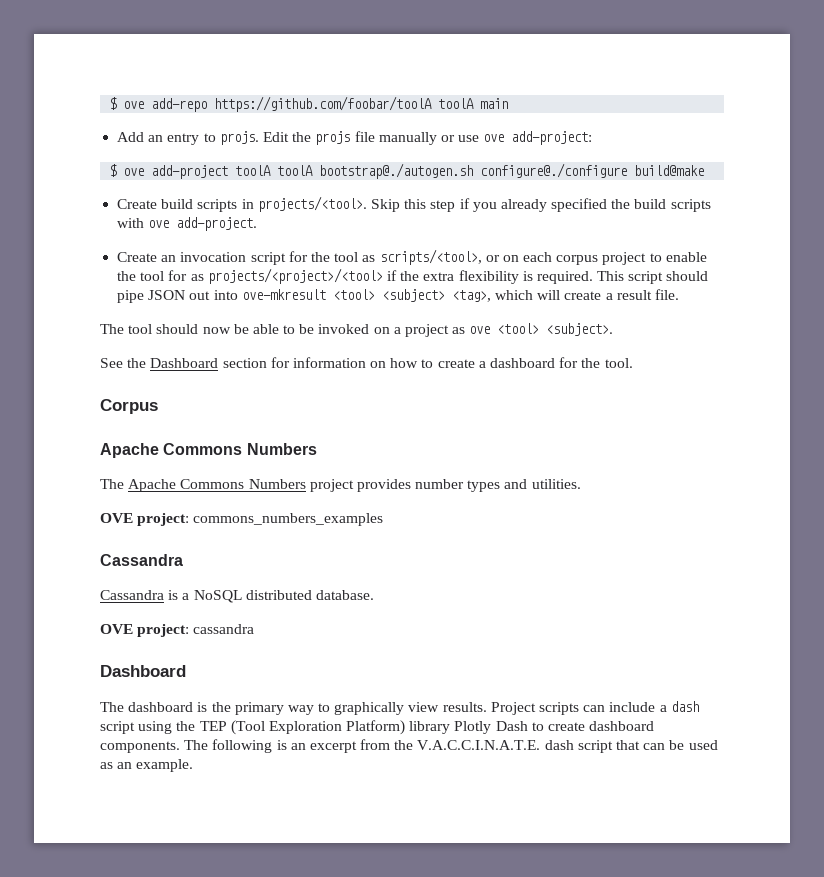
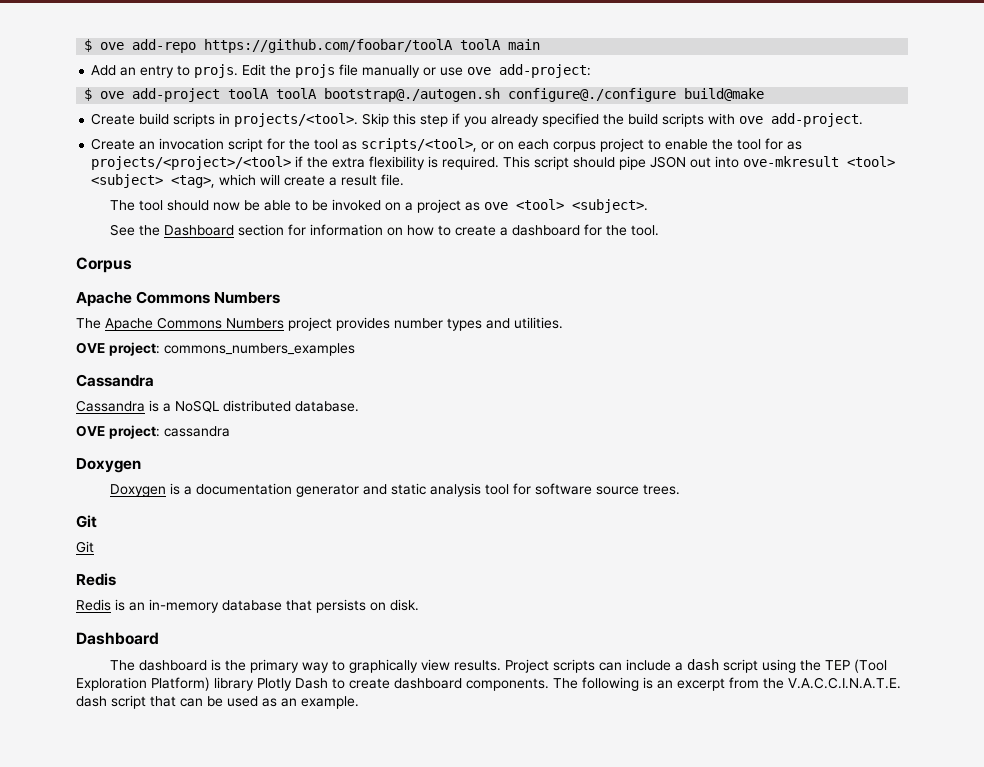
(255, 629) none -> [76,458,141,473] [109,483,680,497] [76,515,97,528] [76,541,94,553] [76,573,116,586] [76,599,419,613] // Doxygen // Doxygen is a documentation generator and static analysis tool for software source trees. // Git // Git // Redis // Redis is an in-memory database that persists on disk.

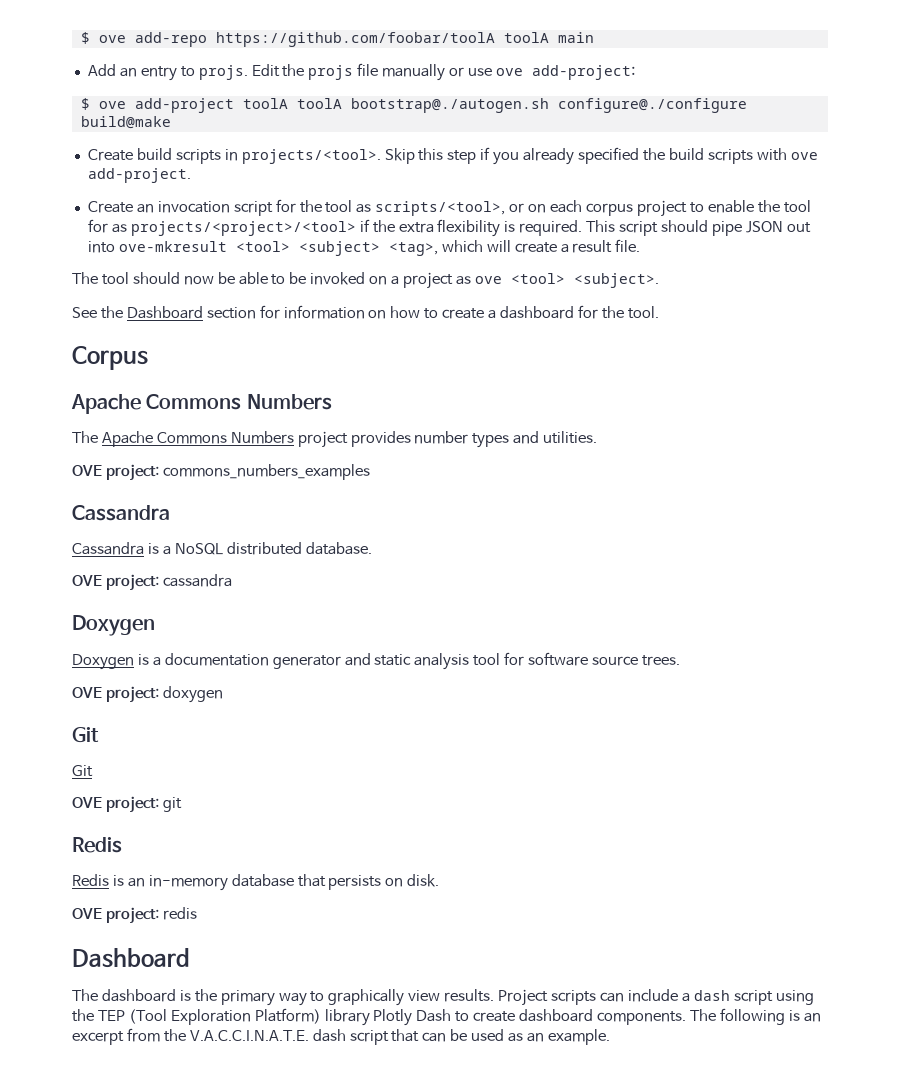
(680, 489) none -> [72,686,223,703] // OVE project: doxygen
(94, 547) none -> [72,796,182,813] // OVE project: git
(419, 605) none -> [72,907,197,924] // OVE project: redis

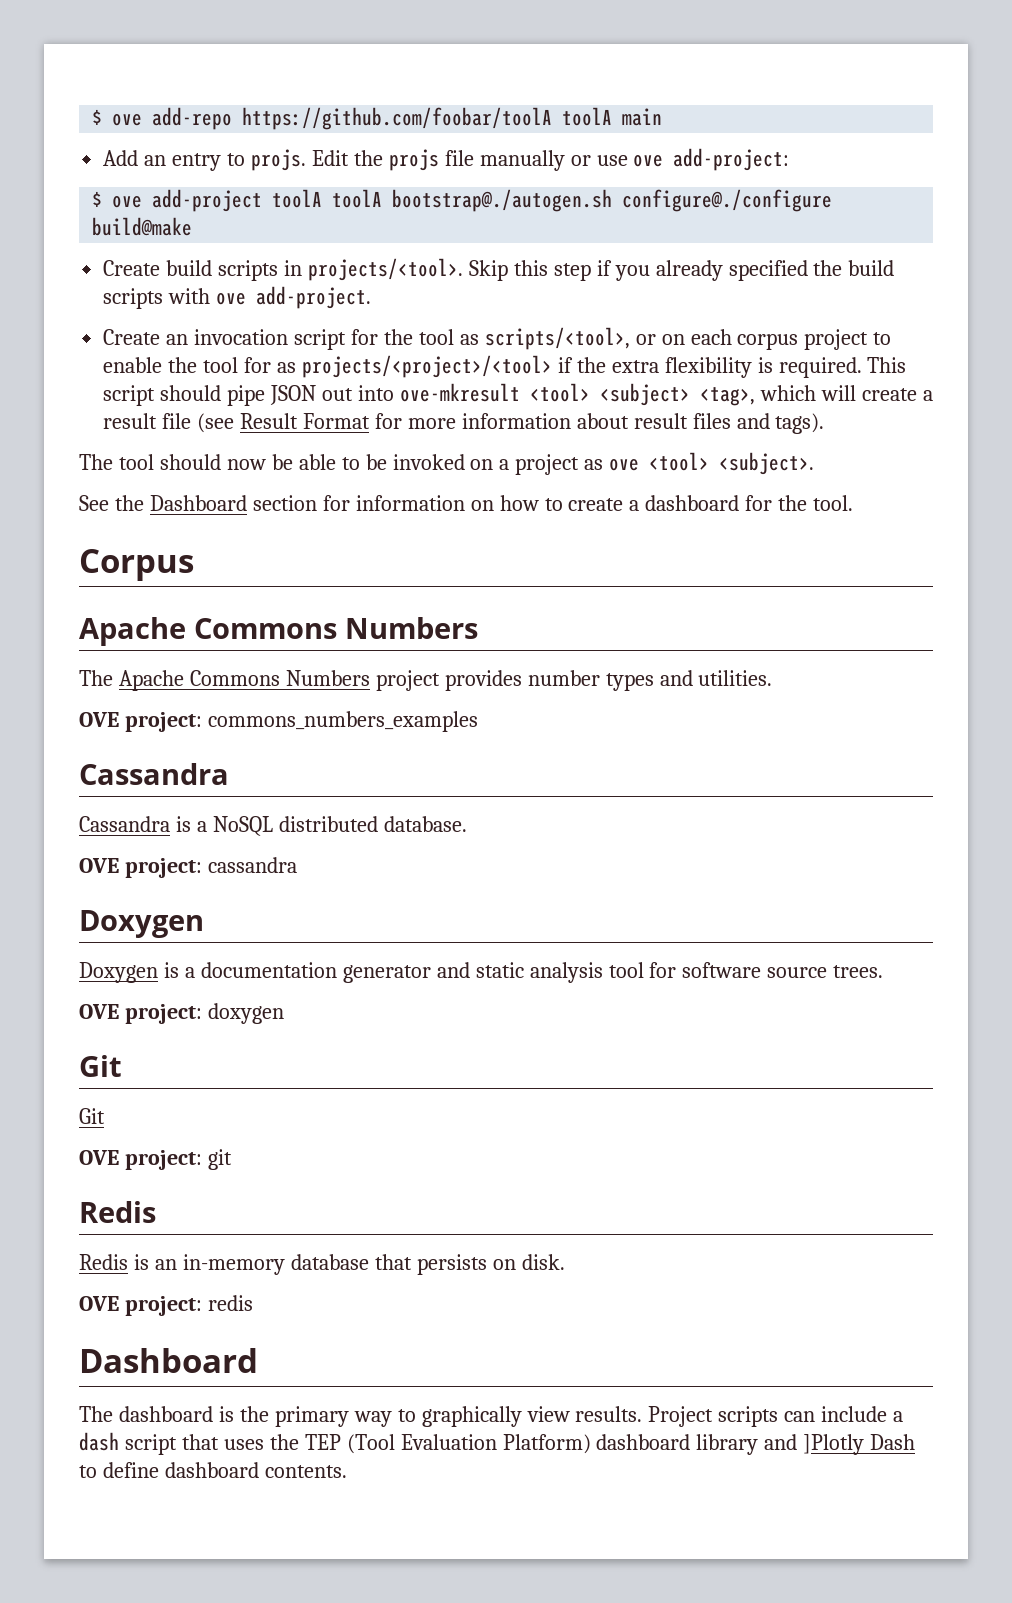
[615,239,641,252] file. -> [162,413,825,434] file (see Result Format for more information about result files and tags).
[775,990,814,1005] using -> [181,1434,264,1450] that uses
[170,1008,821,1026] [72,1028,610,1045] Exploration Platform) library Plotly Dash to create dashboard components. The following is an excerpt from the V.A.C.C.I.N.A.T.E. dash script that can be used as an example. -> [400,1434,916,1455] [79,1462,347,1478] Evaluation Platform) dashboard library and ]Plotly Dash to define dashboard contents.

